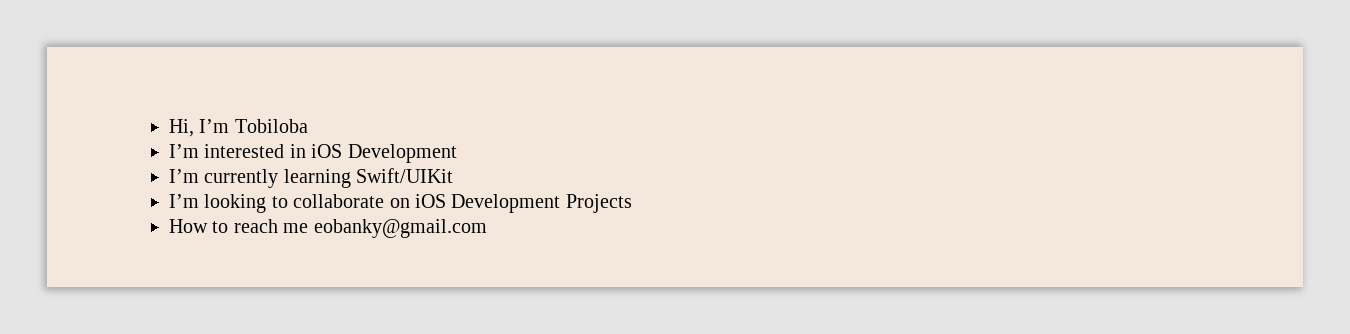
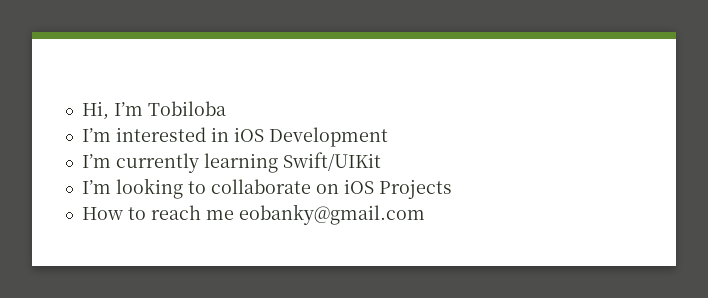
[451,194,561,213] Development -> (374, 186) none

